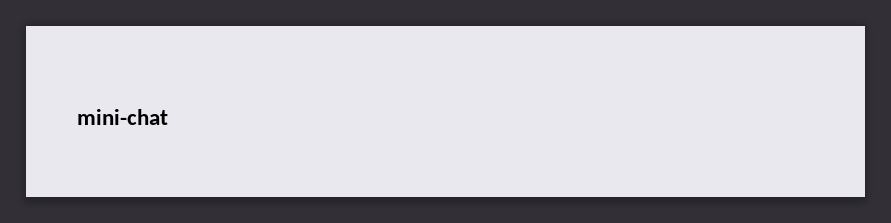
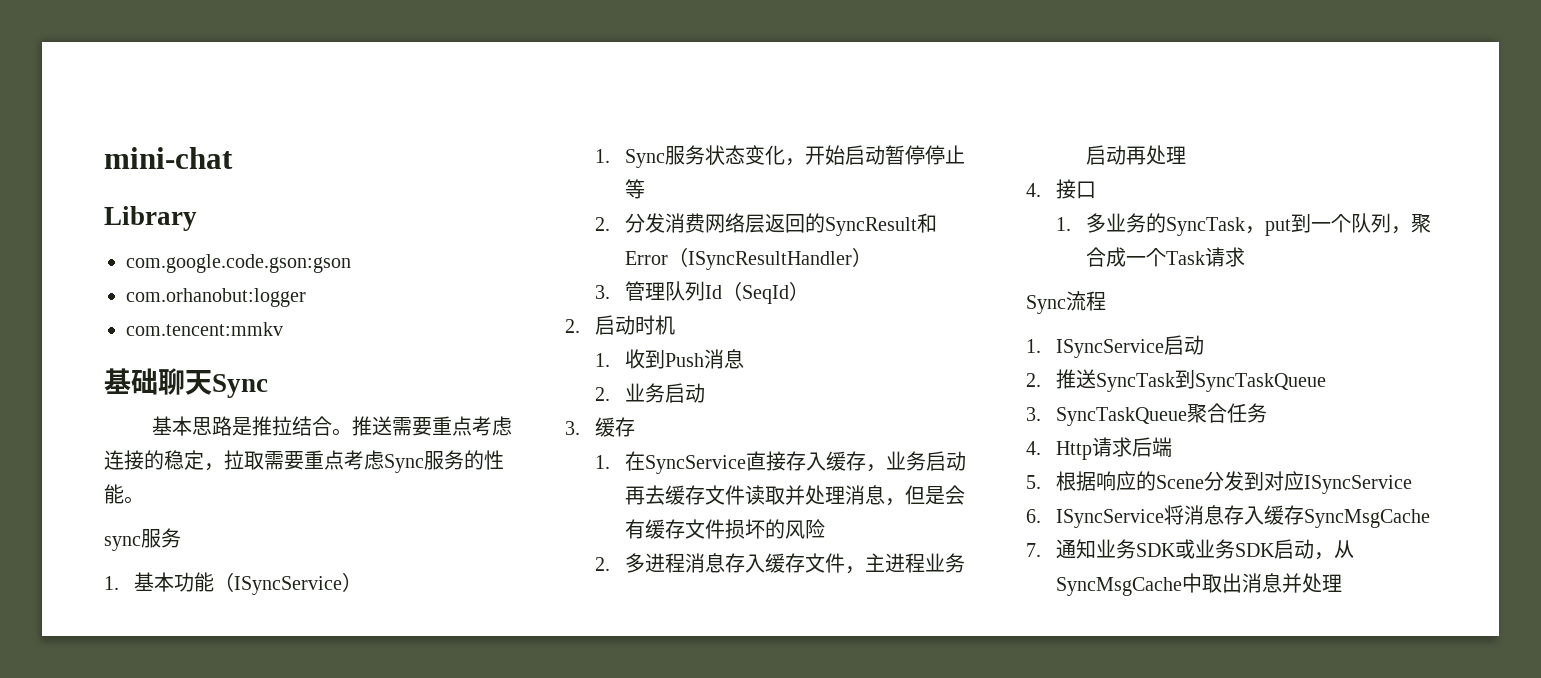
(168, 117) none -> [104,206,197,231] [126,254,351,273] [126,288,306,307] [126,322,283,336] [104,368,268,398] [151,416,512,436] [104,450,504,473] [104,484,144,504] [104,528,181,551] [104,572,362,595] [594,145,965,168] [624,179,645,199] [594,213,937,236] [624,247,872,270] [594,281,809,304] [565,315,675,335] [594,349,744,369] [594,383,705,403] [565,417,635,437] [594,451,966,474] [624,485,965,506] [624,519,825,539] [594,553,965,574] [1085,145,1186,165] [1026,179,1096,199] [1055,213,1431,236] [1085,247,1245,267] [1026,291,1106,314] [1026,335,1204,358] [1026,369,1326,392] [1026,403,1267,426] [1026,437,1172,460] [1026,471,1412,494] [1026,505,1430,528] [1026,539,1354,560] [1055,573,1342,596] // Library // com.google.code.gson:gson // com.orhanobut:logger // com.tencent:mmkv // 基础聊天Sync // 基本思路是推拉结合。推送需要重点考虑连接的稳定，拉取需要重点考虑Sync服务的性能。 // sync服务 // 1.基本功能（ISyncService） // 1. Sync服务状态变化，开始启动暂停停止等 // 2.分发消费网络层返回的SyncResult和Error（ISyncResultHandler） // 3.管理队列Id（SeqId） // 2.启动时机 // 1.收到Push消息 // 2.业务启动 // 3.缓存 // 1.在SyncService直接存入缓存，业务启动再去缓存文件读取并处理消息，但是会有缓存文件损坏的风险 // 2.多进程消息存入缓存文件，主进程业务启动再处理 // 4.接口 // 1.多业务的SyncTask，put到一个队列，聚合成一个Task请求 // Sync流程 // 1. ISyncService启动 // 2.推送SyncTask到SyncTaskQueue // 3. SyncTaskQueue聚合任务 // 4. Http请求后端 // 5.根据响应的Scene分发到对应ISyncService // 6. ISyncService将消息存入缓存SyncMsgCache // 7.通知业务SDK或业务SDK启动，从SyncMsgCache中取出消息并处理

